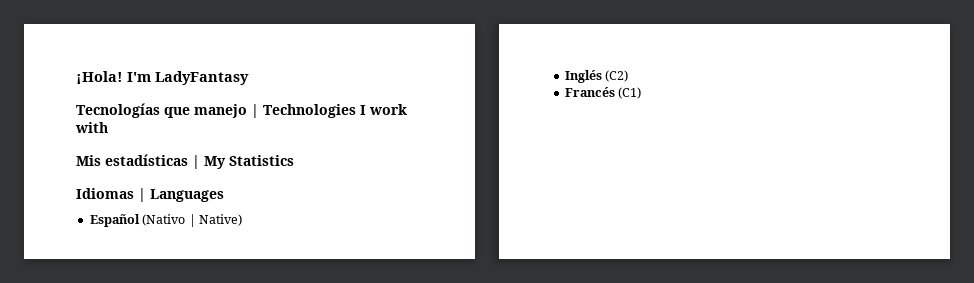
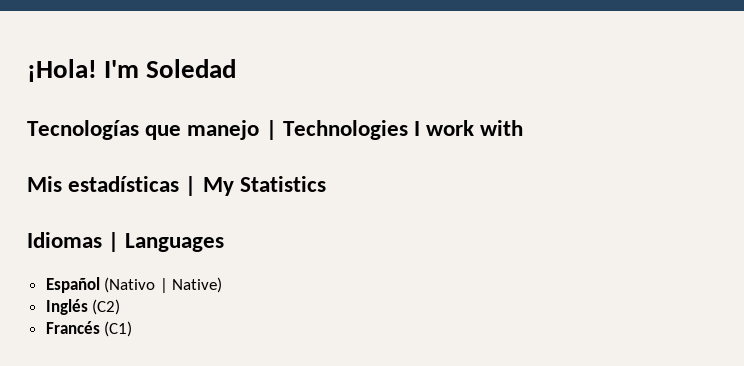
[155,71,249,85] LadyFantasy -> [146,59,237,78] Soledad

